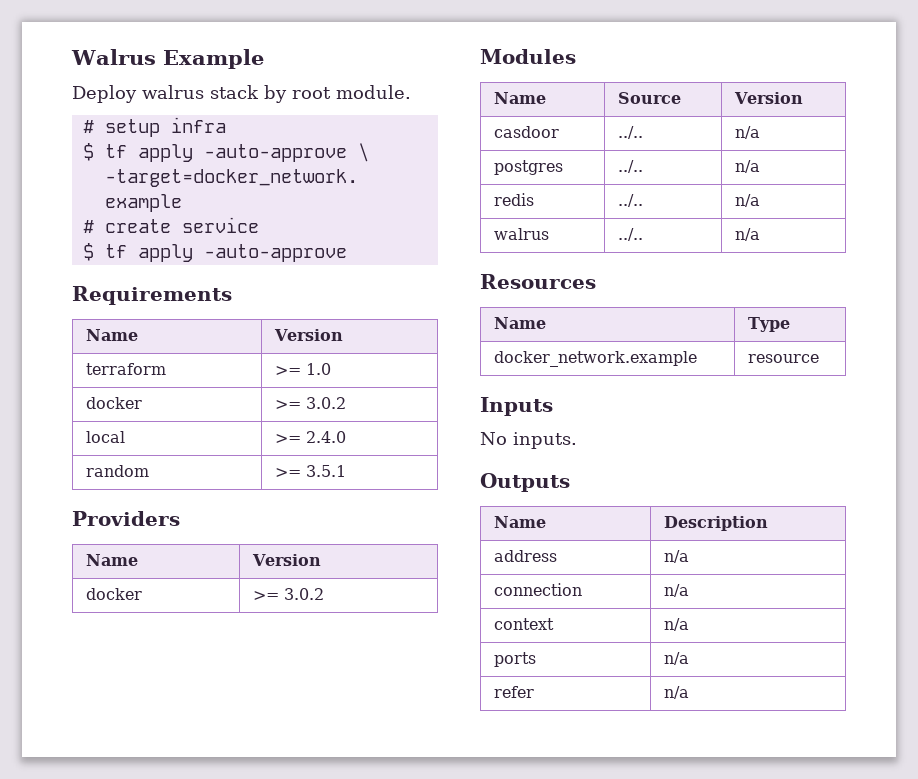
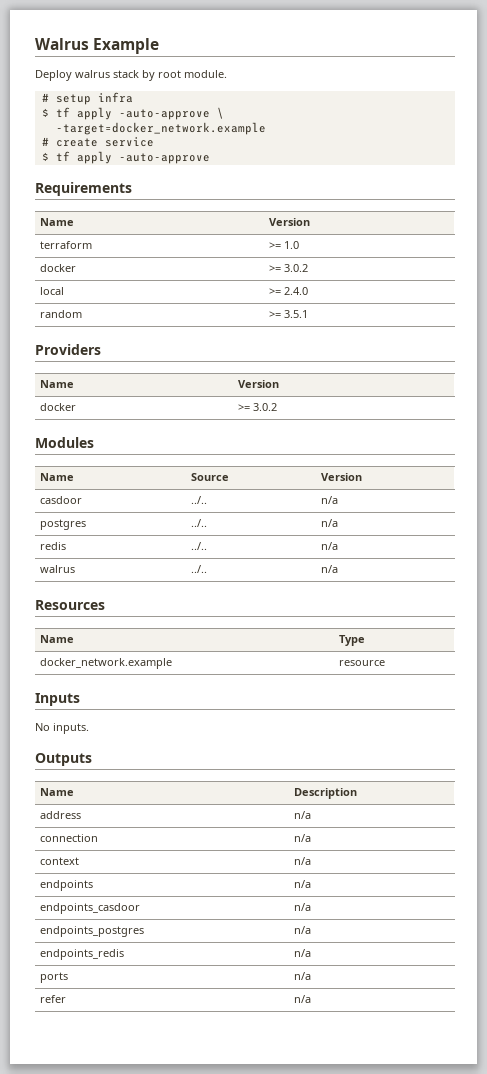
(690, 624) none -> [40,880,94,891] [294,880,312,888] [40,903,141,914] [294,903,312,911] [40,926,145,937] [294,926,312,934] [40,949,125,960] [294,949,312,957] // endpoints | n/a // endpoints_casdoor | n/a // endpoints_postgres | n/a // endpoints_redis | n/a

